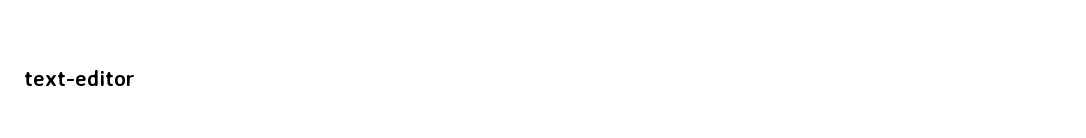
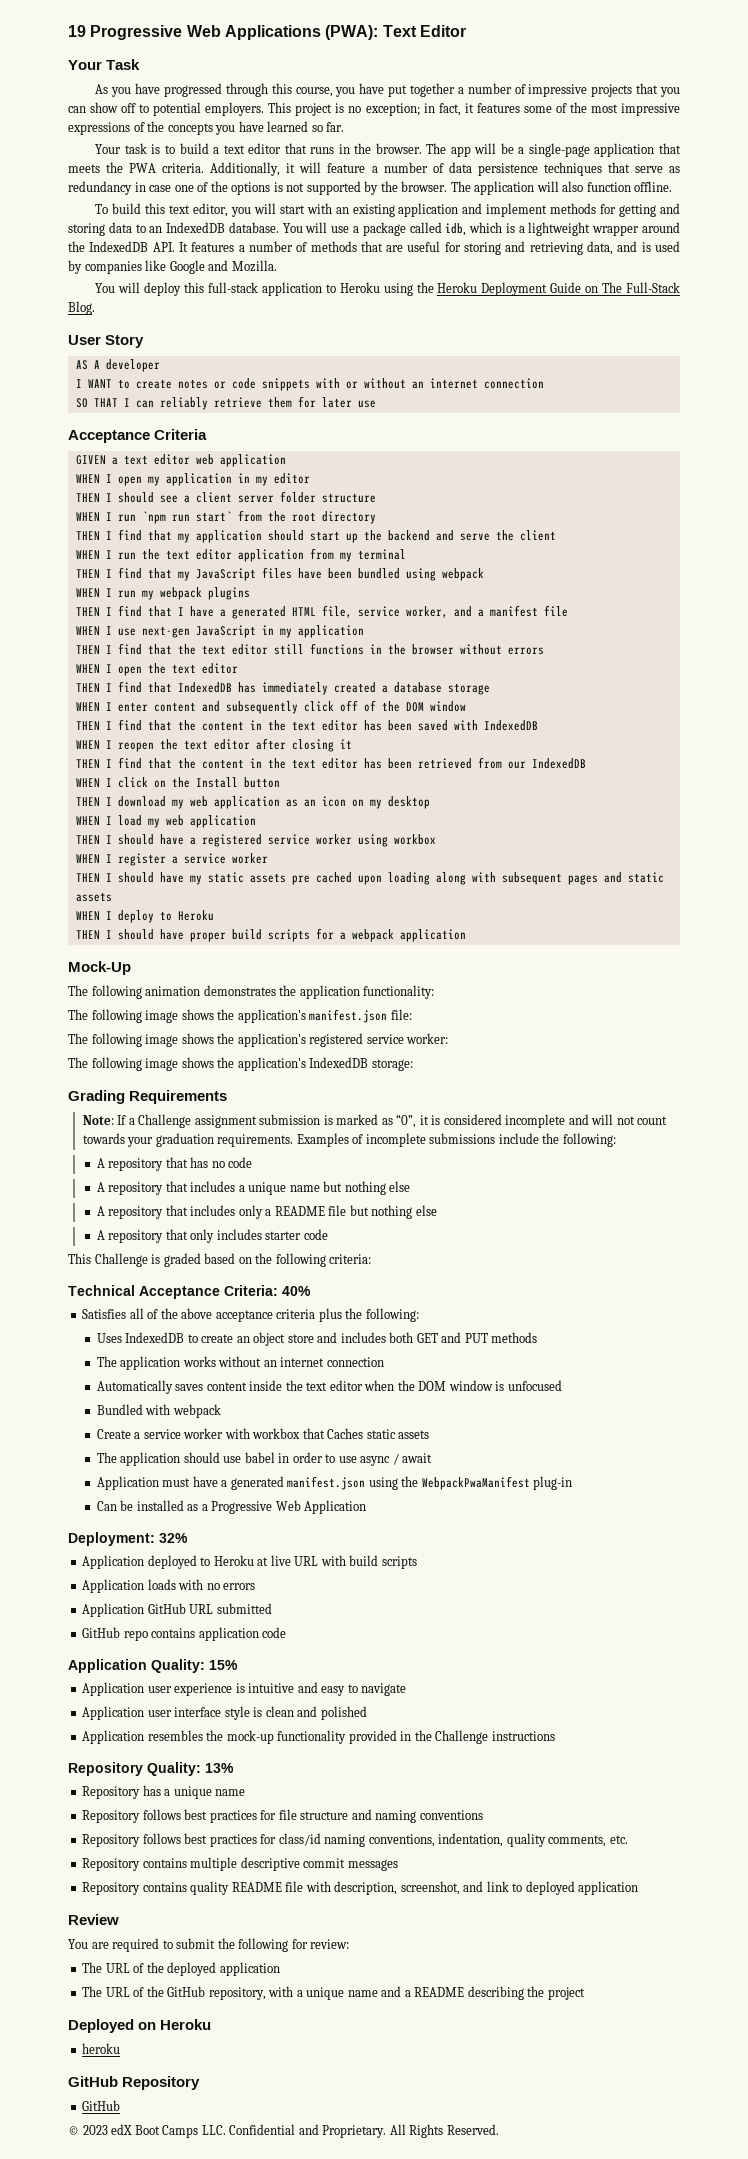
[24,70,135,86] text-editor -> [68,25,466,40] [68,59,141,70] [95,83,681,97] [68,102,680,116] [68,121,345,135] [95,143,681,157] [68,162,680,176] [68,181,673,195] [95,203,680,217] [68,222,680,236] [68,241,680,255] [68,260,277,274] [95,282,680,296] [68,301,95,315] [68,335,145,348] [75,359,160,372] [75,378,544,391] [75,396,376,410] [68,429,208,443] [75,454,286,467] [75,473,310,486] [75,491,376,503] [75,510,376,524] [75,529,556,543] [75,548,406,562] [75,567,484,581] [75,587,250,600] [75,605,568,619] [75,625,364,638] [75,643,544,655] [75,663,238,676] [75,681,490,695] [75,700,466,714] [75,719,538,731] [75,738,352,752] [75,757,586,769] [75,777,280,788] [75,796,430,809] [75,815,256,828] [75,834,436,847] [75,853,268,866] [75,872,664,885] [75,892,112,902] [75,910,214,923] [75,928,466,942] [68,961,131,975] [68,985,435,999] [68,1009,412,1023] [68,1033,449,1047] [68,1057,413,1071] [68,1090,228,1104] [82,1114,668,1128] [82,1133,616,1147] [96,1157,253,1171] [96,1181,411,1195] [96,1205,437,1219] [96,1229,328,1243] [68,1253,372,1267] [68,1285,311,1299] [82,1308,419,1322] [96,1332,538,1346] [96,1356,384,1370] [96,1380,562,1394] [96,1404,221,1418] [96,1428,430,1439] [96,1452,433,1466] [96,1476,573,1490] [96,1500,367,1514] [68,1532,188,1546] [82,1555,417,1569] [82,1579,256,1593] [82,1603,272,1617] [82,1627,287,1641] [68,1659,238,1673] [82,1682,407,1696] [82,1706,367,1720] [82,1730,555,1744] [68,1762,234,1776] [82,1785,246,1799] [82,1809,483,1823] [82,1833,628,1847] [82,1857,398,1871] [82,1881,639,1895] [68,1914,119,1925] [68,1938,350,1952] [82,1962,280,1976] [82,1986,585,2000] [68,2019,212,2033] [82,2043,121,2054] [68,2076,201,2090] [82,2100,121,2111] [68,2124,499,2138] 19 Progressive Web Applications (PWA): Text Editor // Your Task // As you have progressed through this course, you have put together a number of impressive projects that you can show off to potential employers. This project is no exception; in fact, it features some of the most impressive expressions of the concepts you have learned so far. // Your task is to build a text editor that runs in the browser. The app will be a single-page application that meets the PWA criteria. Additionally, it will feature a number of data persistence techniques that serve as redundancy in case one of the options is not supported by the browser. The application will also function offline. // To build this text editor, you will start with an existing application and implement methods for getting and storing data to an IndexedDB database. You will use a package called idb, which is a lightweight wrapper around the IndexedDB API. It features a number of methods that are useful for storing and retrieving data, and is used by companies like Google and Mozilla. // You will deploy this full-stack application to Heroku using the Heroku Deployment Guide on The Full-Stack Blog. // User Story // AS A developer // I WANT to create notes or code snippets with or without an internet connection // SO THAT I can reliably retrieve them for later use // Acceptance Criteria // GIVEN a text editor web application // WHEN I open my application in my editor // THEN I should see a client server folder structure // WHEN I run `npm run start` from the root directory // THEN I find that my application should start up the backend and serve the client // WHEN I run the text editor application from my terminal // THEN I find that my JavaScript files have been bundled using webpack // WHEN I run my webpack plugins // THEN I find that I have a generated HTML file, service worker, and a manifest file // WHEN I use next-gen JavaScript in my application // THEN I find that the text editor still functions in the browser without errors // WHEN I open the text editor // THEN I find that IndexedDB has immediately created a database storage // WHEN I enter content and subsequently click off of the DOM window // THEN I find that the content in the text editor has been saved with IndexedDB // WHEN I reopen the text editor after closing it // THEN I find that the content in the text editor has been retrieved from our IndexedDB // WHEN I click on the Install button // THEN I download my web application as an icon on my desktop // WHEN I load my web application // THEN I should have a registered service worker using workbox // WHEN I register a service worker // THEN I should have my static assets pre cached upon loading along with subsequent pages and static assets // WHEN I deploy to Heroku // THEN I should have proper build scripts for a webpack application // Mock-Up // The following animation demonstrates the application functionality: // The following image shows the application's manifest.json file: // The following image shows the application's registered service worker: // The following image shows the application's IndexedDB storage: // Grading Requirements // Note: If a Challenge assignment submission is marked as “0”, it is considered incomplete and will not count towards your graduation requirements. Examples of incomplete submissions include the following: // A repository that has no code // A repository that includes a unique name but nothing else // A repository that includes only a README file but nothing else // A repository that only includes starter code // This Challenge is graded based on the following criteria: // Technical Acceptance Criteria: 40% // Satisfies all of the above acceptance criteria plus the following: // Uses IndexedDB to create an object store and includes both GET and PUT methods // The application works without an internet connection // Automatically saves content inside the text editor when the DOM window is unfocused // Bundled with webpack // Create a service worker with workbox that Caches static assets // The application should use babel in order to use async / await // Application must have a generated manifest.json using the WebpackPwaManifest plug-in // Can be installed as a Progressive Web Application // Deployment: 32% // Application deployed to Heroku at live URL with build scripts // Application loads with no errors // Application GitHub URL submitted // GitHub repo contains application code // Application Quality: 15% // Application user experience is intuitive and easy to navigate // Application user interface style is clean and polished // Application resembles the mock-up functionality provided in the Challenge instructions // Repository Quality: 13% // Repository has a unique name // Repository follows best practices for file structure and naming conventions // Repository follows best practices for class/id naming conventions, indentation, quality comments, etc. // Repository contains multiple descriptive commit messages // Repository contains quality README file with description, screenshot, and link to deployed application // Review // You are required to submit the following for review: // The URL of the deployed application // The URL of the GitHub repository, with a unique name and a README describing the project // Deployed on Heroku // heroku // GitHub Repository // GitHub // © 2023 edX Boot Camps LLC. Confidential and Proprietary. All Rights Reserved.

